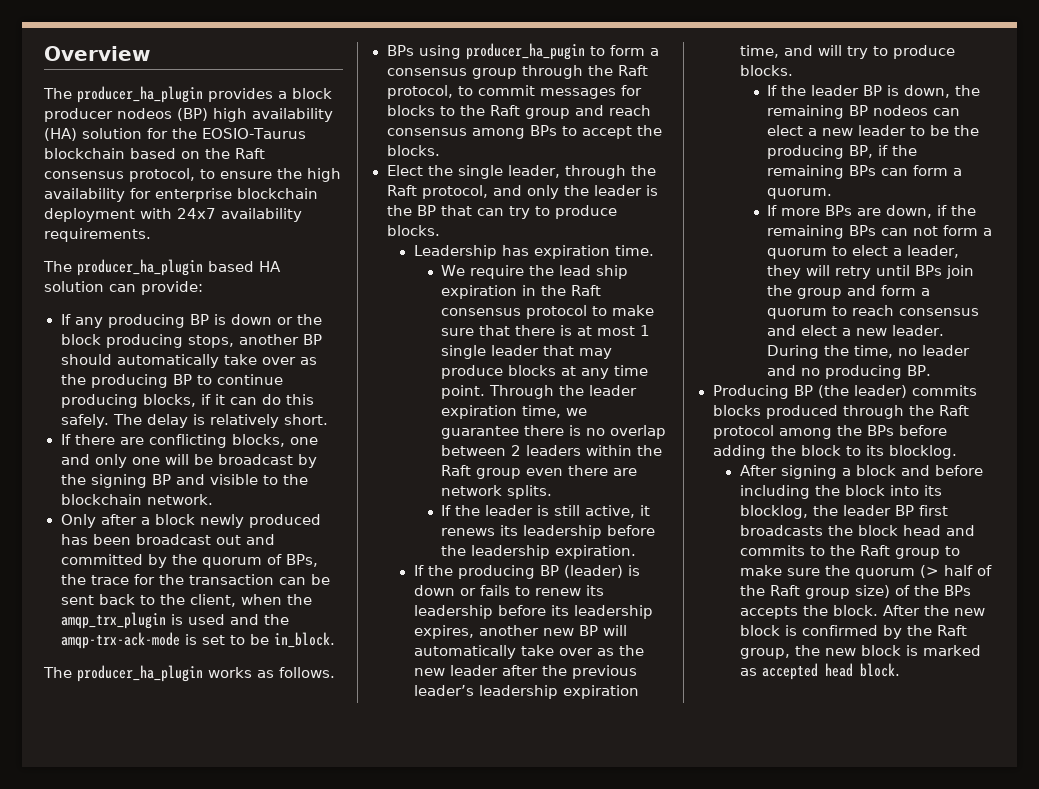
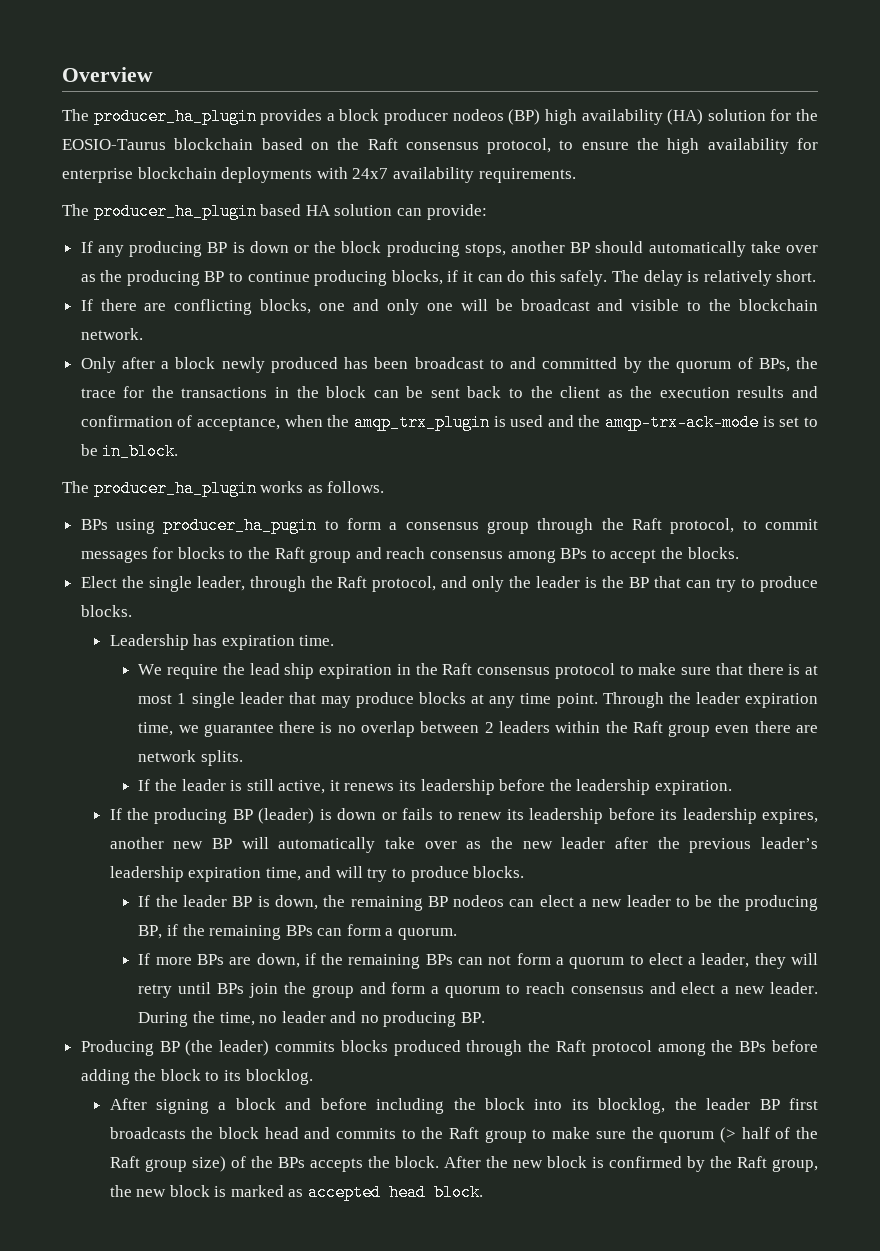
[44,208,135,222] deployment -> [221,167,313,183] deployments
[297,454,317,468] [60,474,171,488] by the signing BP -> (590, 305) none
[215,535,241,545] out -> [489,359,504,369] to
[188,574,274,585] transaction -> [181,386,367,398] transactions in the block
[189,594,236,607] client, -> [560,386,818,398] [80,415,280,431] client as the execution results and confirmation of acceptance,

